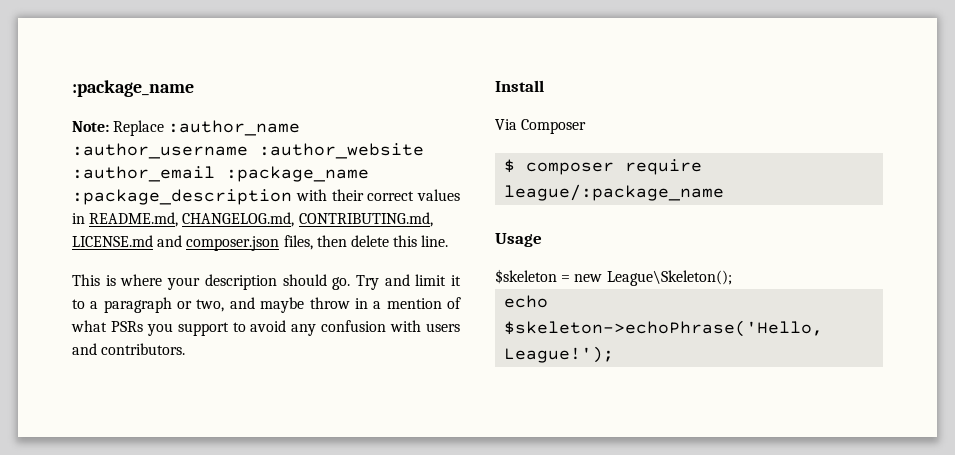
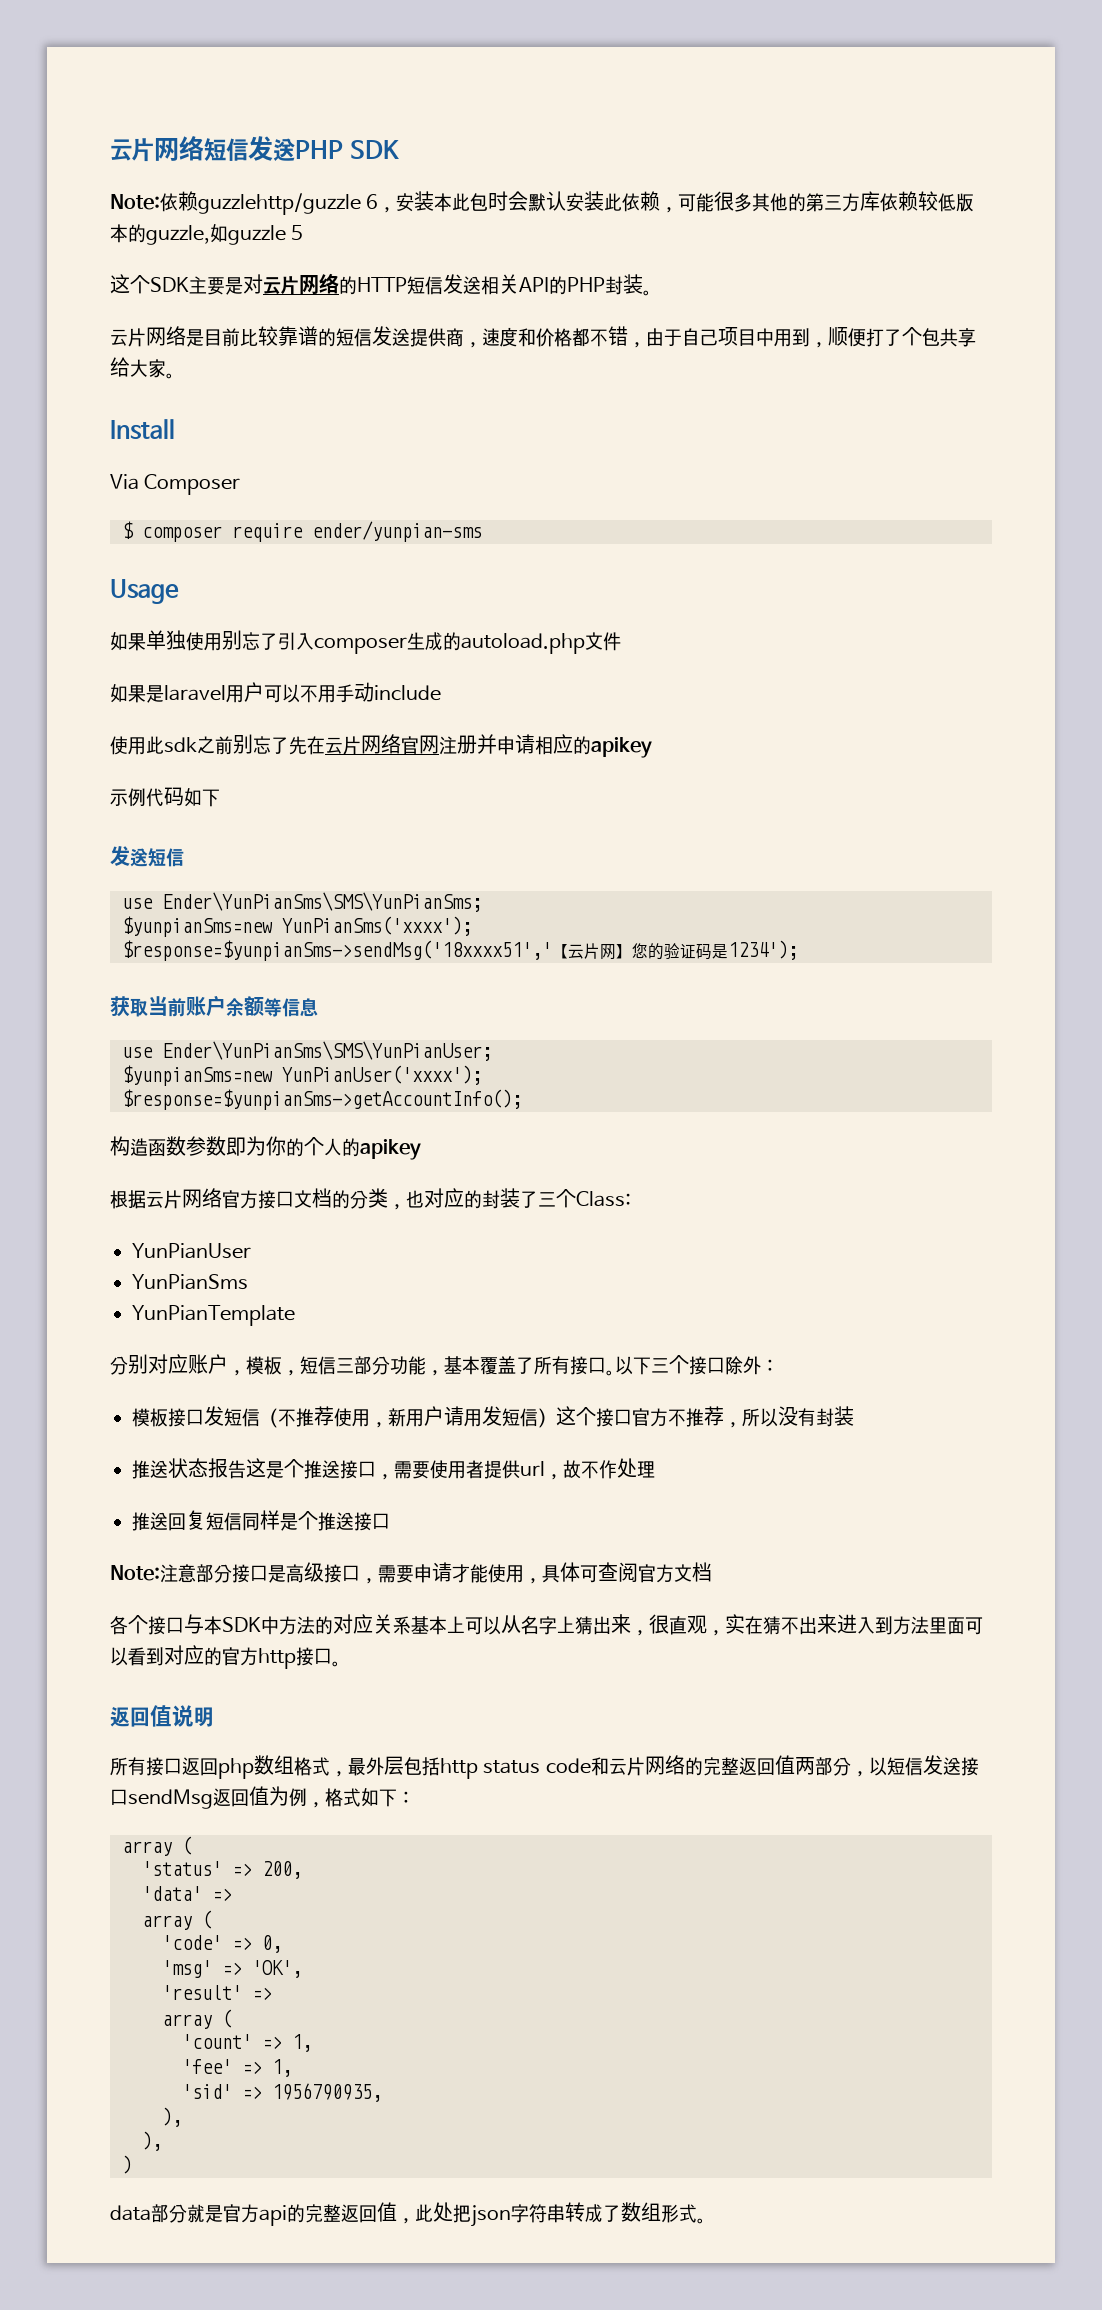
[72,80,194,97] [72,120,301,136] [72,143,424,159] [72,166,369,182] [72,189,460,205] [72,212,433,227] [72,235,449,251] [72,274,461,290] [72,297,462,313] [71,320,460,336] [72,343,186,355] :package_name // Note: Replace :author_name :author_username :author_website :author_email :package_name :package_description with their correct values in README.md, CHANGELOG.md, CONTRIBUTING.md, LICENSE.md and composer.json files, then delete this line. // This is where your description should go. Try and limit it to a paragraph or two, and maybe throw in a mention of what PSRs you support to avoid any confusion with users and contributors. -> [110,136,399,162] [110,191,975,215] [110,224,304,245] [110,273,652,296] [110,326,976,348] [110,357,175,379] 云片网络短信发送PHP SDK // Note:依赖guzzlehttp/guzzle 6，安装本此包时会默认安装此依赖，可能很多其他的第三方库依赖较低版本的guzzle,如guzzle 5 // 这个SDK主要是对云片网络的HTTP短信发送相关API的PHP封装。 // 云片网络是目前比较靠谱的短信发送提供商，速度和价格都不错，由于自己项目中用到，顺便打了个包共享给大家。
[504,184,725,201] league/:package_name -> [312,521,482,542] ender/yunpian-sms
[495,269,732,286] [504,295,549,308] [504,320,824,337] [504,346,615,363] $skeleton = new League\Skeleton(); // echo $skeleton->echoPhrase('Hello, League!'); -> [110,630,621,654] [110,682,441,703] [110,734,652,758] [110,787,220,807] [110,846,184,867] [122,892,482,912] [122,916,472,937] [122,940,798,961] [110,995,318,1017] [122,1041,492,1061] [122,1065,482,1086] [122,1089,522,1110] [110,1136,421,1160] [110,1188,631,1210] [132,1243,251,1259] [132,1274,248,1290] [132,1305,295,1326] [110,1354,779,1376] [132,1406,854,1428] [132,1458,655,1480] [132,1510,390,1531] [110,1562,712,1584] [110,1614,983,1636] [110,1645,341,1669] [110,1705,214,1727] [110,1755,979,1779] [110,1786,415,1809] [122,1836,192,1856] [142,1861,302,1879] [142,1886,232,1901] [142,1910,212,1930] [162,1935,282,1953] [162,1960,302,1978] [162,1985,272,2000] [162,2009,232,2029] [182,2034,312,2052] [182,2059,292,2077] [182,2083,382,2102] [162,2107,182,2127] [142,2131,162,2151] [122,2155,132,2174] [110,2202,706,2227] 如果单独使用别忘了引入composer生成的autoload.php文件 // 如果是laravel用户可以不用手动include // 使用此sdk之前别忘了先在云片网络官网注册并申请相应的apikey // 示例代码如下 // 发送短信 // use Ender\YunPianSms\SMS\YunPianSms; // $yunpianSms=new YunPianSms('xxxx'); // $response=$yunpianSms->sendMsg('18xxxx51','【云片网】您的验证码是1234'); // 获取当前账户余额等信息 // use Ender\YunPianSms\SMS\YunPianUser; // $yunpianSms=new YunPianUser('xxxx'); // $response=$yunpianSms->getAccountInfo(); // 构造函数参数即为你的个人的apikey // 根据云片网络官方接口文档的分类，也对应的封装了三个Class: // YunPianUser // YunPianSms // YunPianTemplate // 分别对应账户，模板，短信三部分功能，基本覆盖了所有接口。以下三个接口除外： // 模板接口发短信（不推荐使用，新用户请用发短信）这个接口官方不推荐，所以没有封装 // 推送状态报告这是个推送接口，需要使用者提供url，故不作处理 // 推送回复短信同样是个推送接口 // Note:注意部分接口是高级接口，需要申请才能使用，具体可查阅官方文档 // 各个接口与本SDK中方法的对应关系基本上可以从名字上猜出来，很直观，实在猜不出来进入到方法里面可以看到对应的官方http接口。 // 返回值说明 // 所有接口返回php数组格式，最外层包括http status code和云片网络的完整返回值两部分，以短信发送接口sendMsg返回值为例，格式如下： // array ( // 'status' => 200, // 'data' => // array ( // 'code' => 0, // 'msg' => 'OK', // 'result' => // array ( // 'count' => 1, // 'fee' => 1, // 'sid' => 1956790935, // ), // ), // ) // data部分就是官方api的完整返回值，此处把json字符串转成了数组形式。

